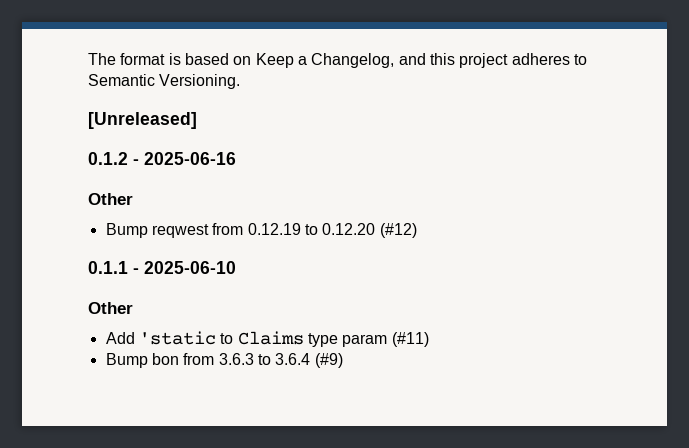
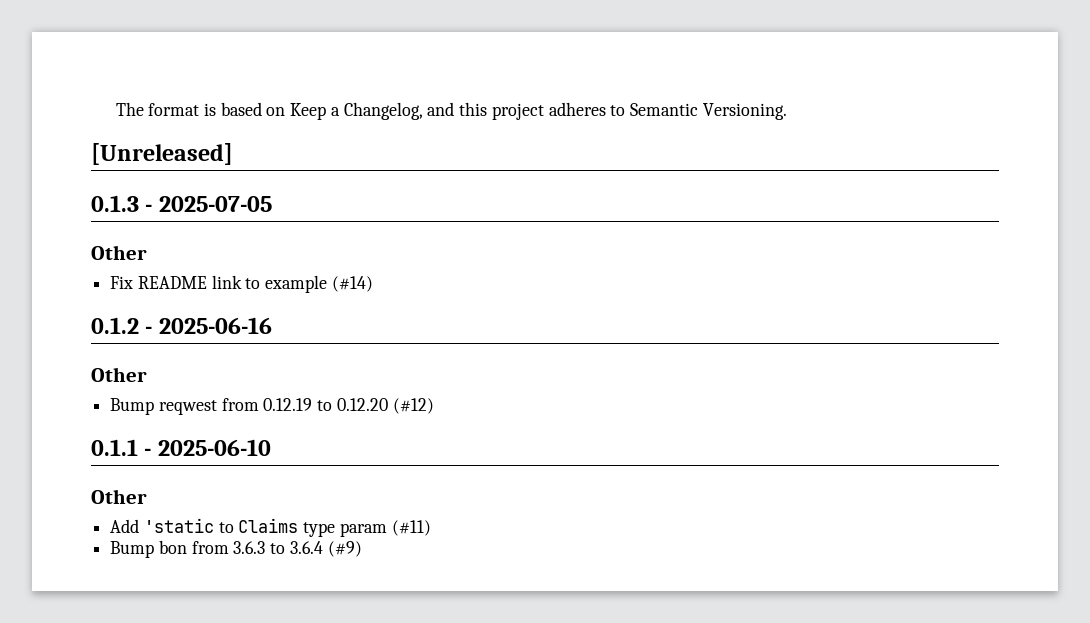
(197, 120) none -> [91,195,272,212] [91,245,147,260] [110,275,373,293] // 0.1.3 - 2025-07-05 // Other // Fix README link to example (#14)

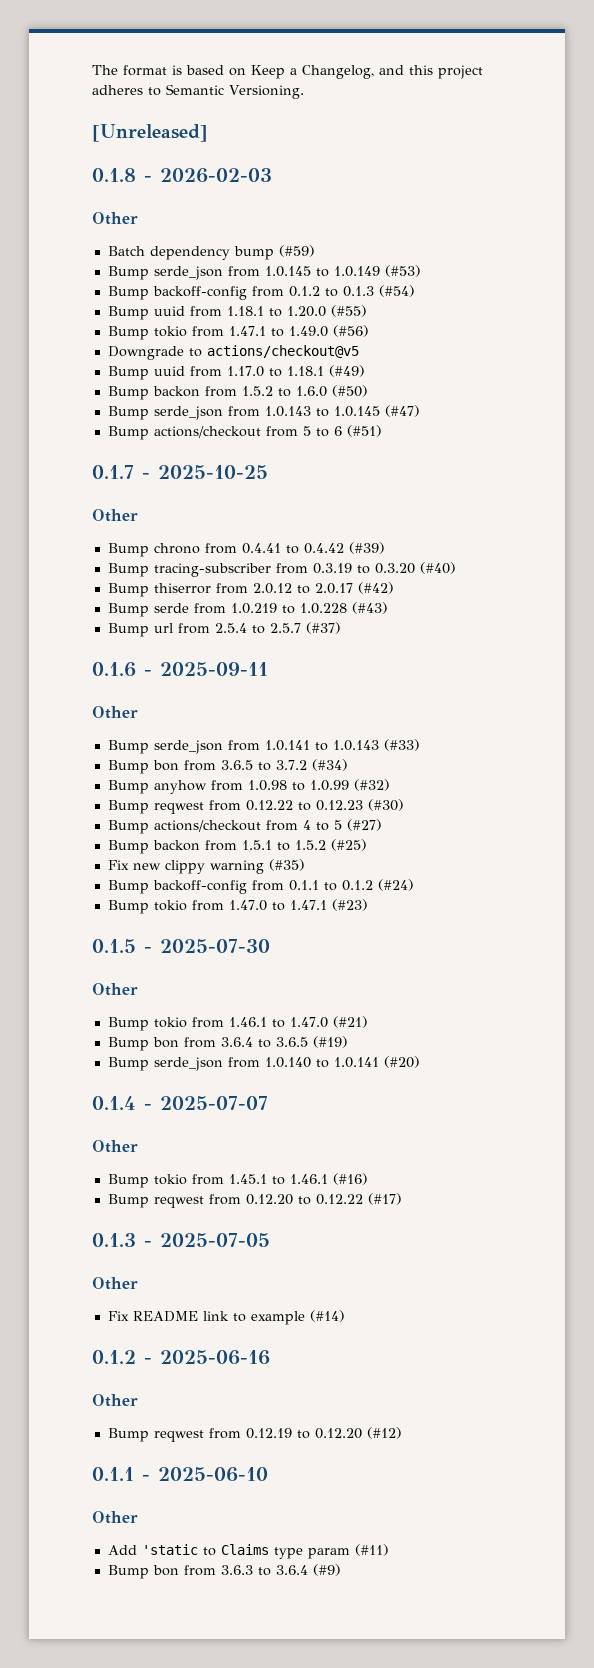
(233, 154) none -> [92,168,272,183] [92,212,138,225] [107,245,315,260] [107,265,421,280] [107,285,415,300] [107,305,367,320] [107,325,369,340] [107,345,359,360] [107,365,365,380] [107,385,368,400] [107,405,420,420] [107,425,382,440] [92,465,268,479] [92,509,138,522] [107,542,385,557] [107,562,456,577] [107,582,394,597] [107,602,388,617] [107,622,341,637] [92,662,268,677] [92,706,138,719] [107,739,420,754] [107,759,348,774] [107,779,390,794] [107,799,404,814] [107,819,382,834] [107,839,367,854] [107,859,305,874] [107,879,414,894] [107,899,368,914] [92,939,270,953] [92,983,138,996] [107,1016,368,1031] [107,1036,348,1051] [107,1056,420,1071] [92,1096,268,1110] [92,1140,138,1153] [107,1173,368,1188] [107,1193,402,1208] // 0.1.8 - 2026-02-03 // Other // Batch dependency bump (#59) // Bump serde_json from 1.0.145 to 1.0.149 (#53) // Bump backoff-config from 0.1.2 to 0.1.3 (#54) // Bump uuid from 1.18.1 to 1.20.0 (#55) // Bump tokio from 1.47.1 to 1.49.0 (#56) // Downgrade to actions/checkout@v5 // Bump uuid from 1.17.0 to 1.18.1 (#49) // Bump backon from 1.5.2 to 1.6.0 (#50) // Bump serde_json from 1.0.143 to 1.0.145 (#47) // Bump actions/checkout from 5 to 6 (#51) // 0.1.7 - 2025-10-25 // Other // Bump chrono from 0.4.41 to 0.4.42 (#39) // Bump tracing-subscriber from 0.3.19 to 0.3.20 (#40) // Bump thiserror from 2.0.12 to 2.0.17 (#42) // Bump serde from 1.0.219 to 1.0.228 (#43) // Bump url from 2.5.4 to 2.5.7 (#37) // 0.1.6 - 2025-09-11 // Other // Bump serde_json from 1.0.141 to 1.0.143 (#33) // Bump bon from 3.6.5 to 3.7.2 (#34) // Bump anyhow from 1.0.98 to 1.0.99 (#32) // Bump reqwest from 0.12.22 to 0.12.23 (#30) // Bump actions/checkout from 4 to 5 (#27) // Bump backon from 1.5.1 to 1.5.2 (#25) // Fix new clippy warning (#35) // Bump backoff-config from 0.1.1 to 0.1.2 (#24) // Bump tokio from 1.47.0 to 1.47.1 (#23) // 0.1.5 - 2025-07-30 // Other // Bump tokio from 1.46.1 to 1.47.0 (#21) // Bump bon from 3.6.4 to 3.6.5 (#19) // Bump serde_json from 1.0.140 to 1.0.141 (#20) // 0.1.4 - 2025-07-07 // Other // Bump tokio from 1.45.1 to 1.46.1 (#16) // Bump reqwest from 0.12.20 to 0.12.22 (#17)

